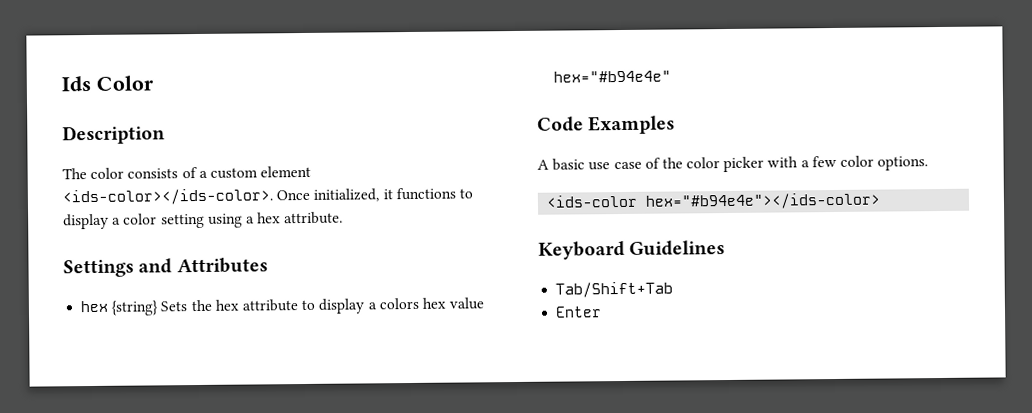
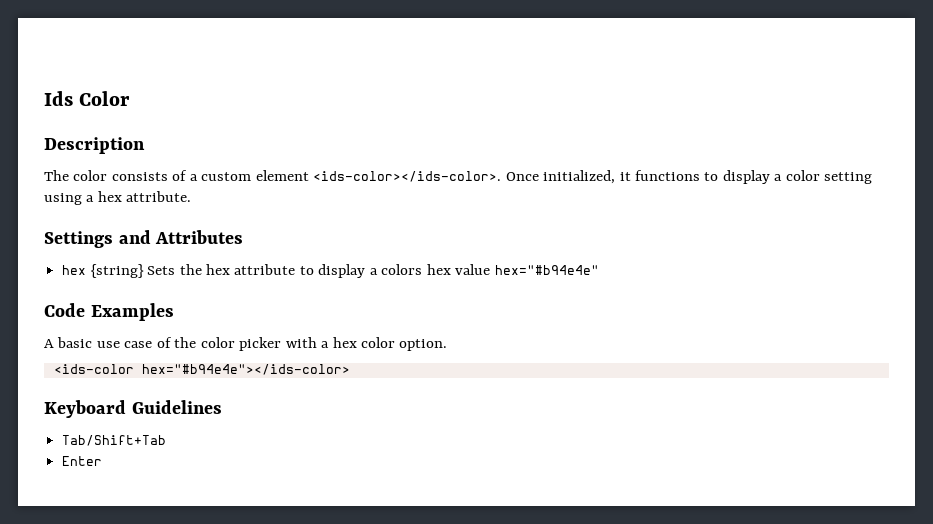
[811,155,929,171] few color options. -> [332,337,448,351] hex color option.

